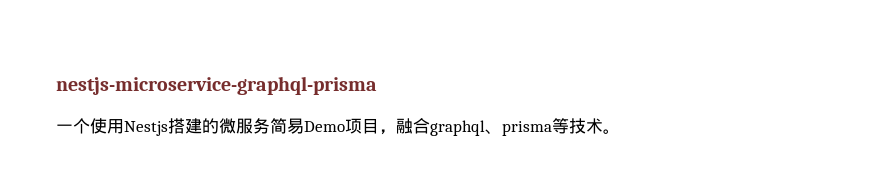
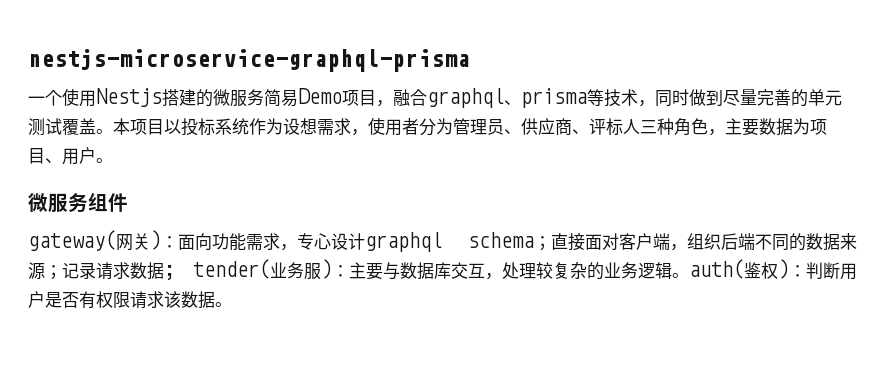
(603, 126) none -> [638,89,842,107] [28,117,827,136] [28,147,113,165] [28,193,128,213] [28,230,857,252] [28,259,857,280] [28,291,215,309] ，同时做到尽量完善的单元测试覆盖。本项目以投标系统作为设想需求，使用者分为管理员、供应商、评标人三种角色，主要数据为项目、用户。 // 微服务组件 // gateway(网关)：面向功能需求，专心设计graphql schema；直接面对客户端，组织后端不同的数据来源；记录请求数据; tender(业务服)：主要与数据库交互，处理较复杂的业务逻辑。auth(鉴权)：判断用户是否有权限请求该数据

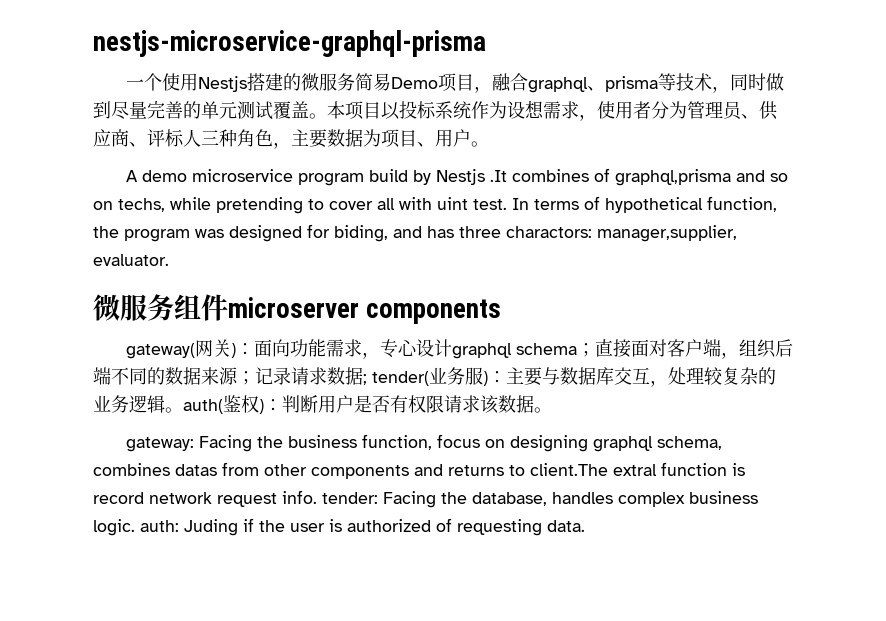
(113, 160) none -> [125,168,788,186] [93,196,777,214] [93,224,737,242] [93,254,169,266] // A demo microservice program build by Nestjs .It combines of graphql,prisma and so on techs, while pretending to cover all with uint test. In terms of hypothetical function, the program was designed for biding, and has three charactors: manager,supplier, evaluator.
(128, 202) none -> [228,297,502,324] microserver components
(232, 304) none -> [125,434,722,452] [93,462,745,479] [93,490,758,508] [93,518,585,536] // gateway: Facing the business function, focus on designing graphql schema, combines datas from other components and returns to client.The extral function is record network request info. tender: Facing the database, handles complex business logic. auth: Juding if the user is authorized of requesting data.

